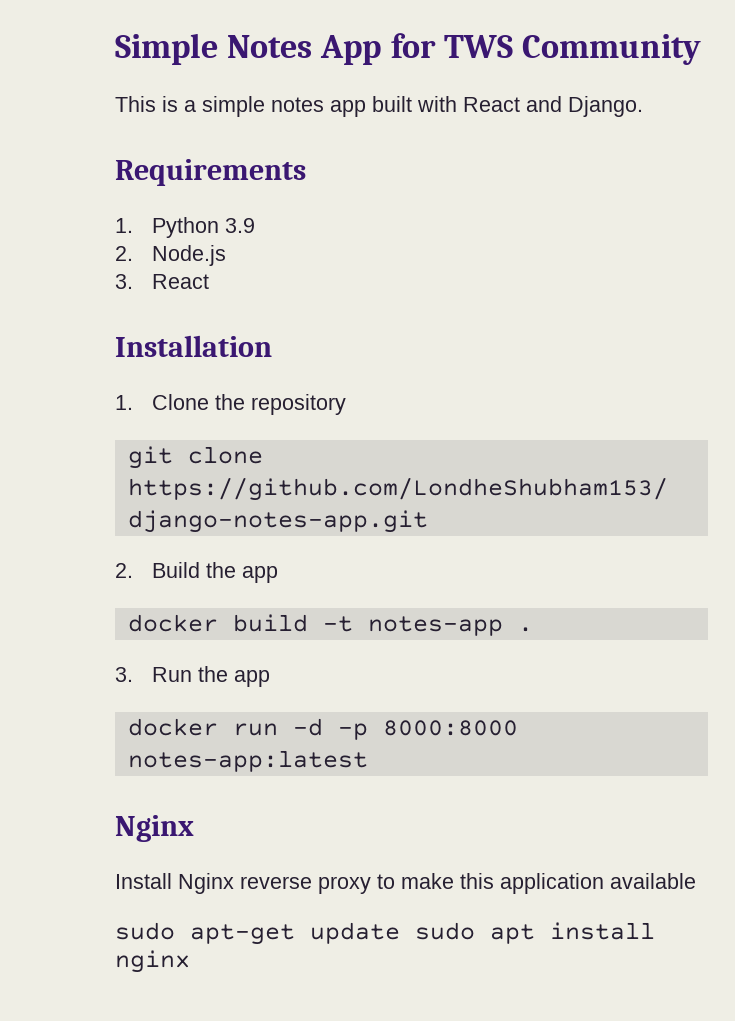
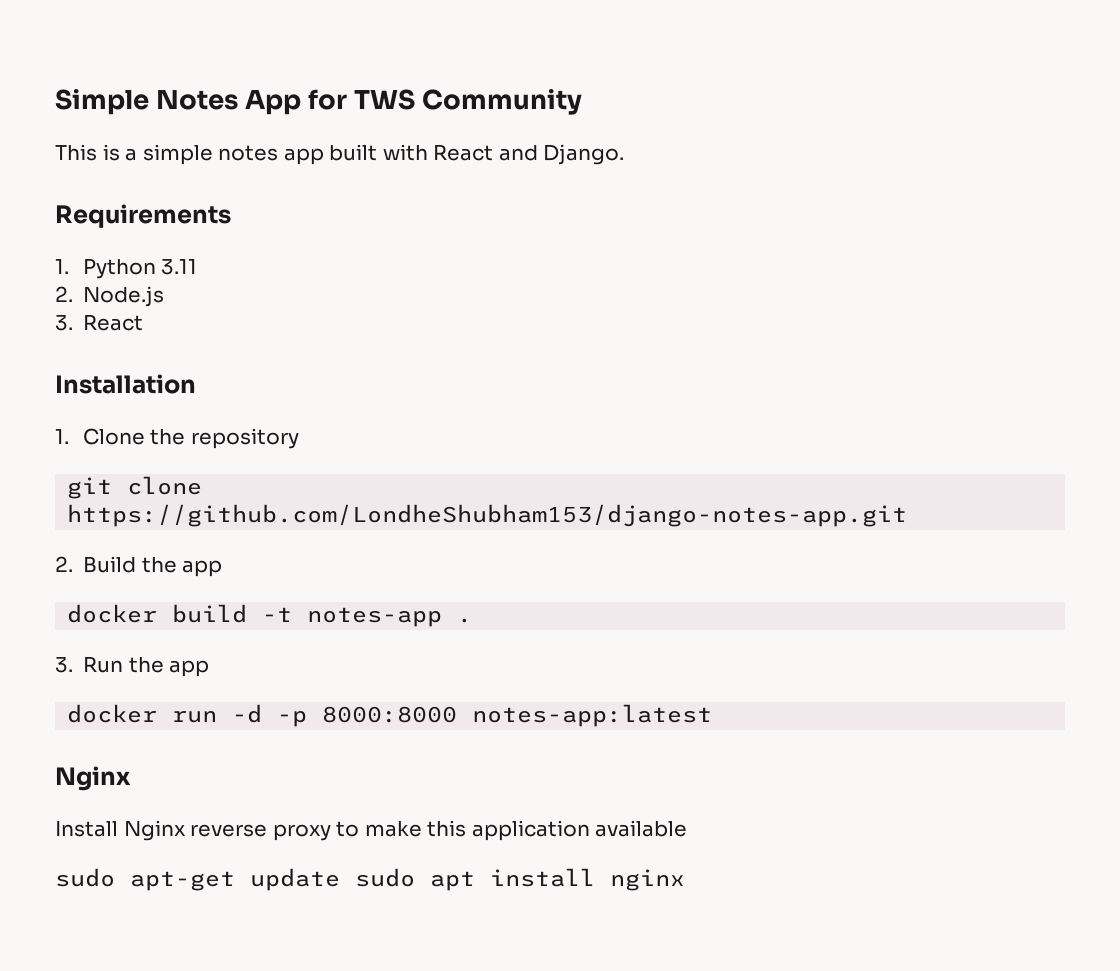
[224,218,255,233] 3.9 -> [161,259,198,275] 3.11

